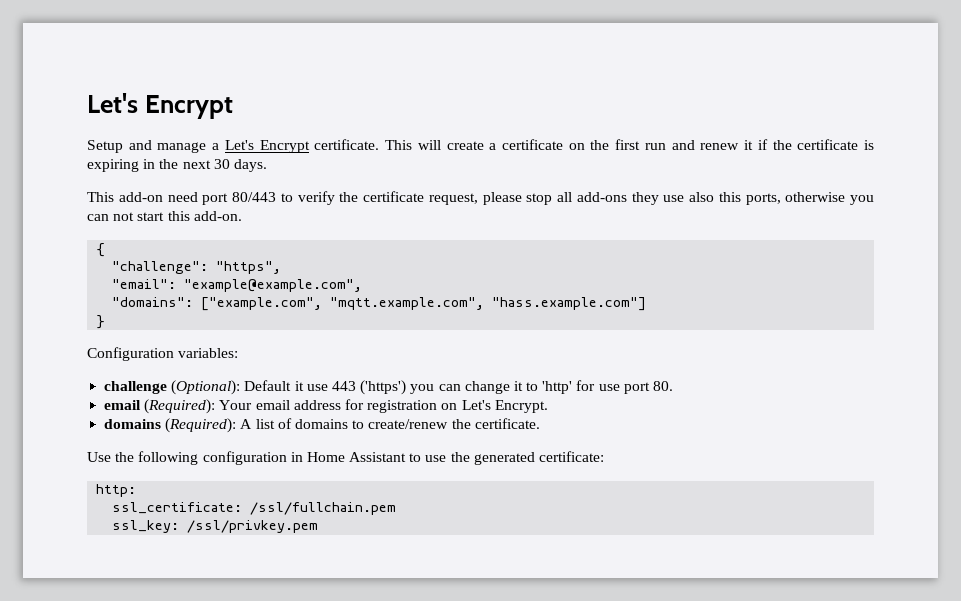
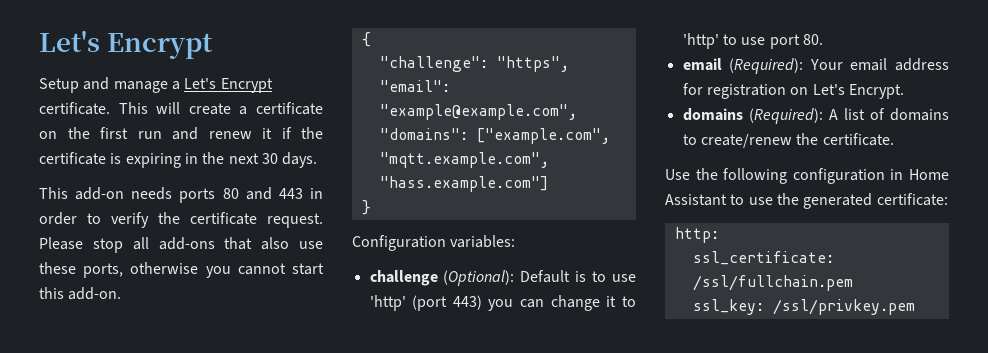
[167,192,276,205] need port 80/443 -> [131,187,323,203] [39,212,77,225] needs ports 80 and 443 in order
[428,192,522,205] request, please -> [267,213,323,228] [39,237,83,250] request. Please
[631,192,741,205] they use also this -> [224,237,323,250] [39,262,76,274] that also use these
[87,212,135,221] can not -> [237,263,286,275] cannot
[294,380,407,395] it use 443 ('https') -> [575,271,636,282] [369,295,482,311] is to use 'http' (port 443)
[576,380,596,391] for -> [722,34,737,45] to

